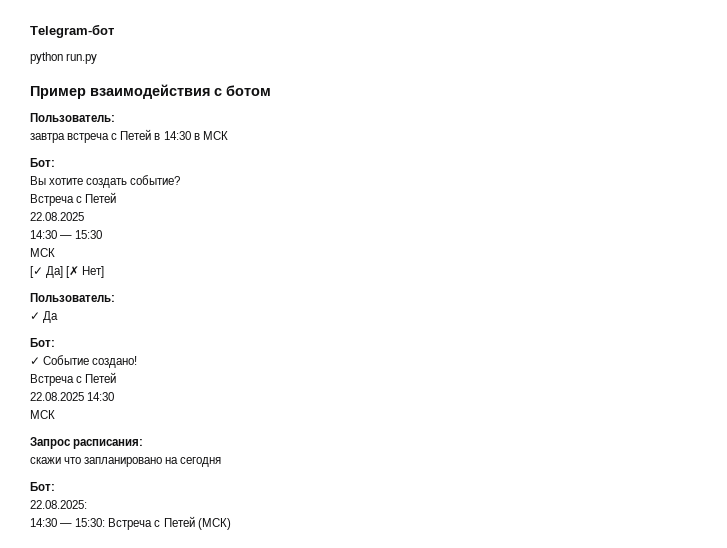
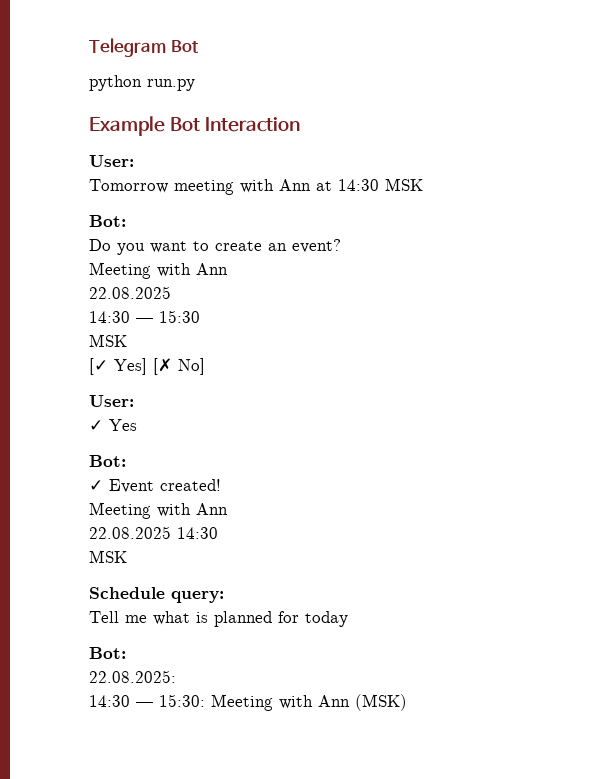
[30,24,114,38] Telegram-бот -> [89,38,199,57] Telegram Bot
[30,84,271,99] [30,113,115,122] [30,129,228,143] [30,158,55,167] [30,175,181,188] [30,192,117,206] Пример взаимодействия с ботом // Пользователь: // завтра встреча с Петей в 14:30 в МСК // Бот: // Вы хотите создать событие? // Встреча с Петей -> [89,116,300,136] [89,155,134,167] [89,178,423,195] [89,215,126,227] [89,239,341,255] [89,262,228,279] Example Bot Interaction // User: // Tomorrow meeting with Ann at 14:30 MSK // Bot: // Do you want to create an event? // Meeting with Ann
[30,248,55,257] МСК -> [89,334,127,347] MSK
[46,266,105,278] [30,293,115,302] [30,311,59,323] [30,338,55,347] [30,355,138,368] [30,372,117,386] [30,392,115,401] [30,410,55,419] [30,437,144,449] [30,457,222,467] [30,482,55,491] Да] [✗ Нет] // Пользователь: // ✓ Да // Бот: // ✓ Событие создано! // Встреча с Петей // 22.08.2025 14:30 // МСК // Запрос расписания: // скажи что запланировано на сегодня // Бот: -> [114,358,205,375] [89,395,134,407] [89,419,137,431] [89,455,126,467] [89,479,221,493] [89,502,228,519] [89,526,218,539] [89,550,127,563] [89,587,224,603] [89,611,348,627] [89,647,126,659] Yes] [✗ No] // User: // ✓ Yes // Bot: // ✓ Event created! // Meeting with Ann // 22.08.2025 14:30 // MSK // Schedule query: // Tell me what is planned for today // Bot:
[108,516,231,530] Встреча с Петей (МСК) -> [211,694,407,711] Meeting with Ann (MSK)

